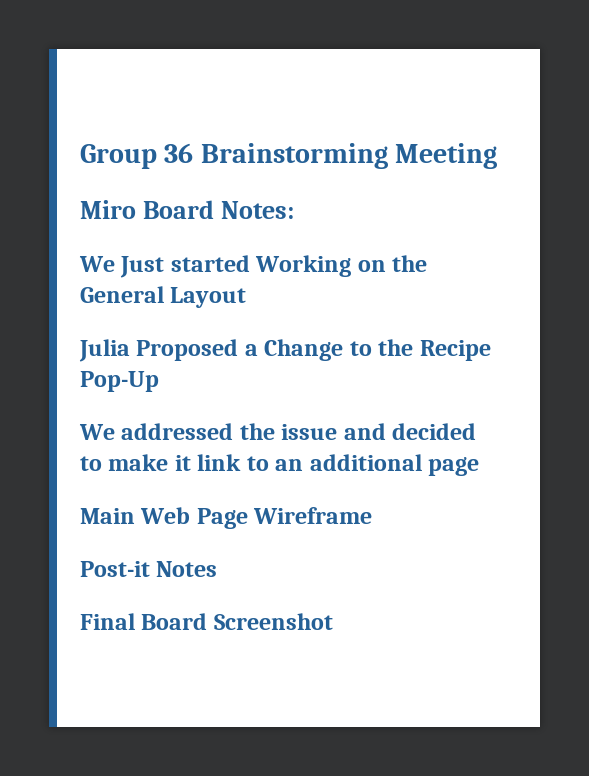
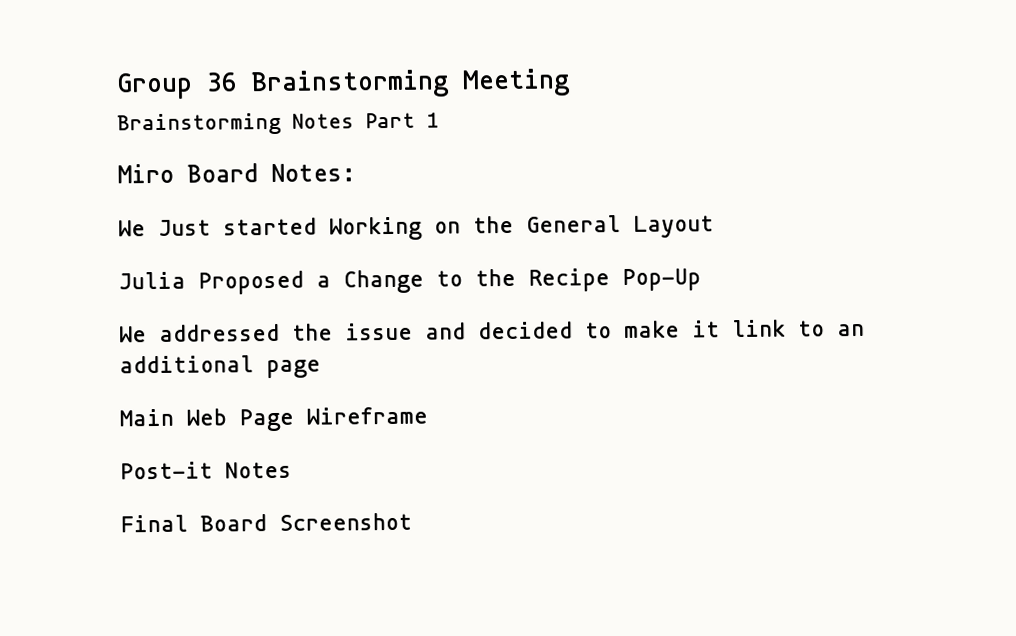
(498, 156) none -> [117,112,439,136] // Brainstorming Notes Part 1

